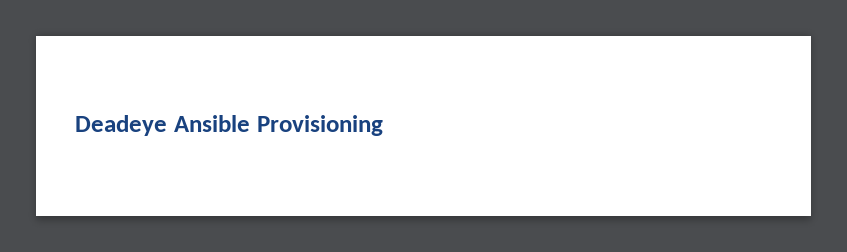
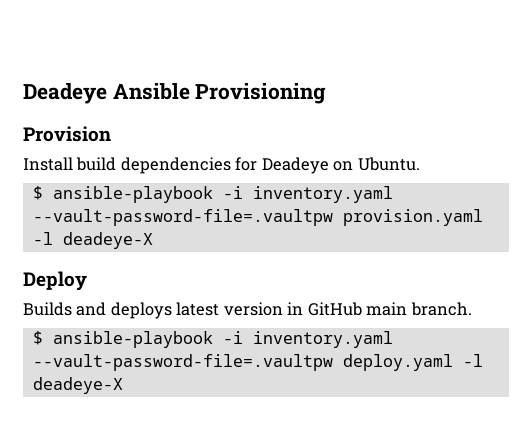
(383, 125) none -> [23,126,111,142] [23,157,420,174] [32,186,393,203] [32,209,483,226] [32,232,153,249] [23,271,87,291] [23,302,472,319] [32,331,393,348] [32,354,483,371] [32,377,123,394] // Provision // Install build dependencies for Deadeye on Ubuntu. // $ ansible-playbook -i inventory.yaml --vault-password-file=.vaultpw provision.yaml -l deadeye-X // Deploy // Builds and deploys latest version in GitHub main branch. // $ ansible-playbook -i inventory.yaml --vault-password-file=.vaultpw deploy.yaml -l deadeye-X

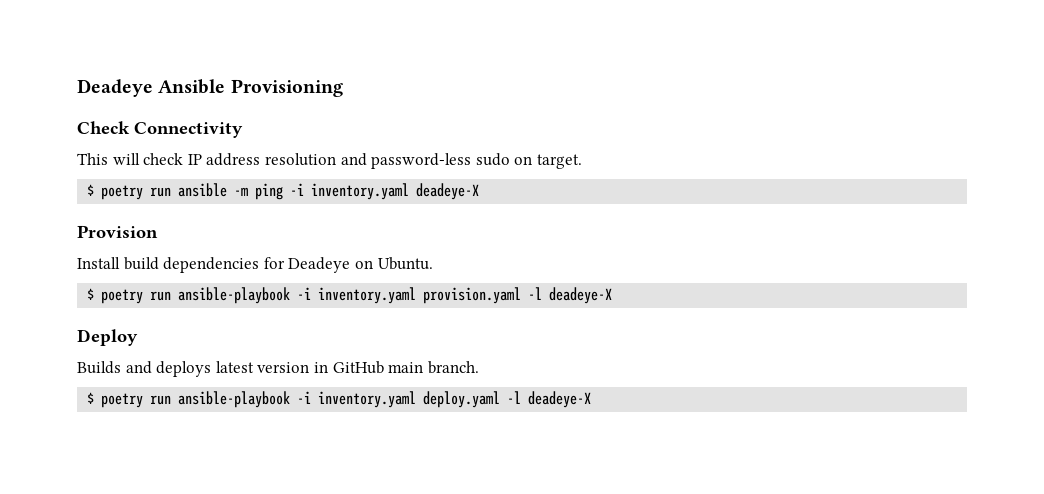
(327, 93) none -> [77,121,243,138] [77,153,582,169] [87,183,480,200] // Check Connectivity // This will check IP address resolution and password-less sudo on target. // $ poetry run ansible -m ping -i inventory.yaml deadeye-X
[52,186,393,203] [32,209,333,226] ansible-playbook -i inventory.yaml --vault-password-file=.vaultpw -> [101,287,417,304] poetry run ansible-playbook -i inventory.yaml
[52,331,393,348] [32,354,333,371] ansible-playbook -i inventory.yaml --vault-password-file=.vaultpw -> [101,391,417,408] poetry run ansible-playbook -i inventory.yaml

